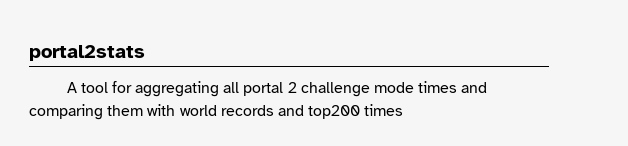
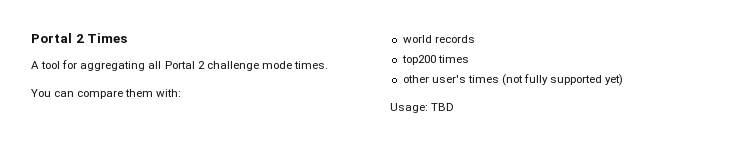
[29,45,145,61] portal2stats -> [31,33,128,43] Portal 2 Times
[243,82,284,96] portal -> [164,61,195,69] Portal
[418,81,488,93] [29,104,176,120] times and comparing them with -> [293,61,328,69] [31,89,182,99] times. // You can compare them with: //
[277,105,304,116] and -> (475, 39) //
(404, 110) none -> [402,74,624,86] [390,103,455,113] // other user's times (not fully supported yet) // Usage: TBD

